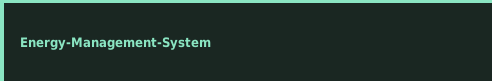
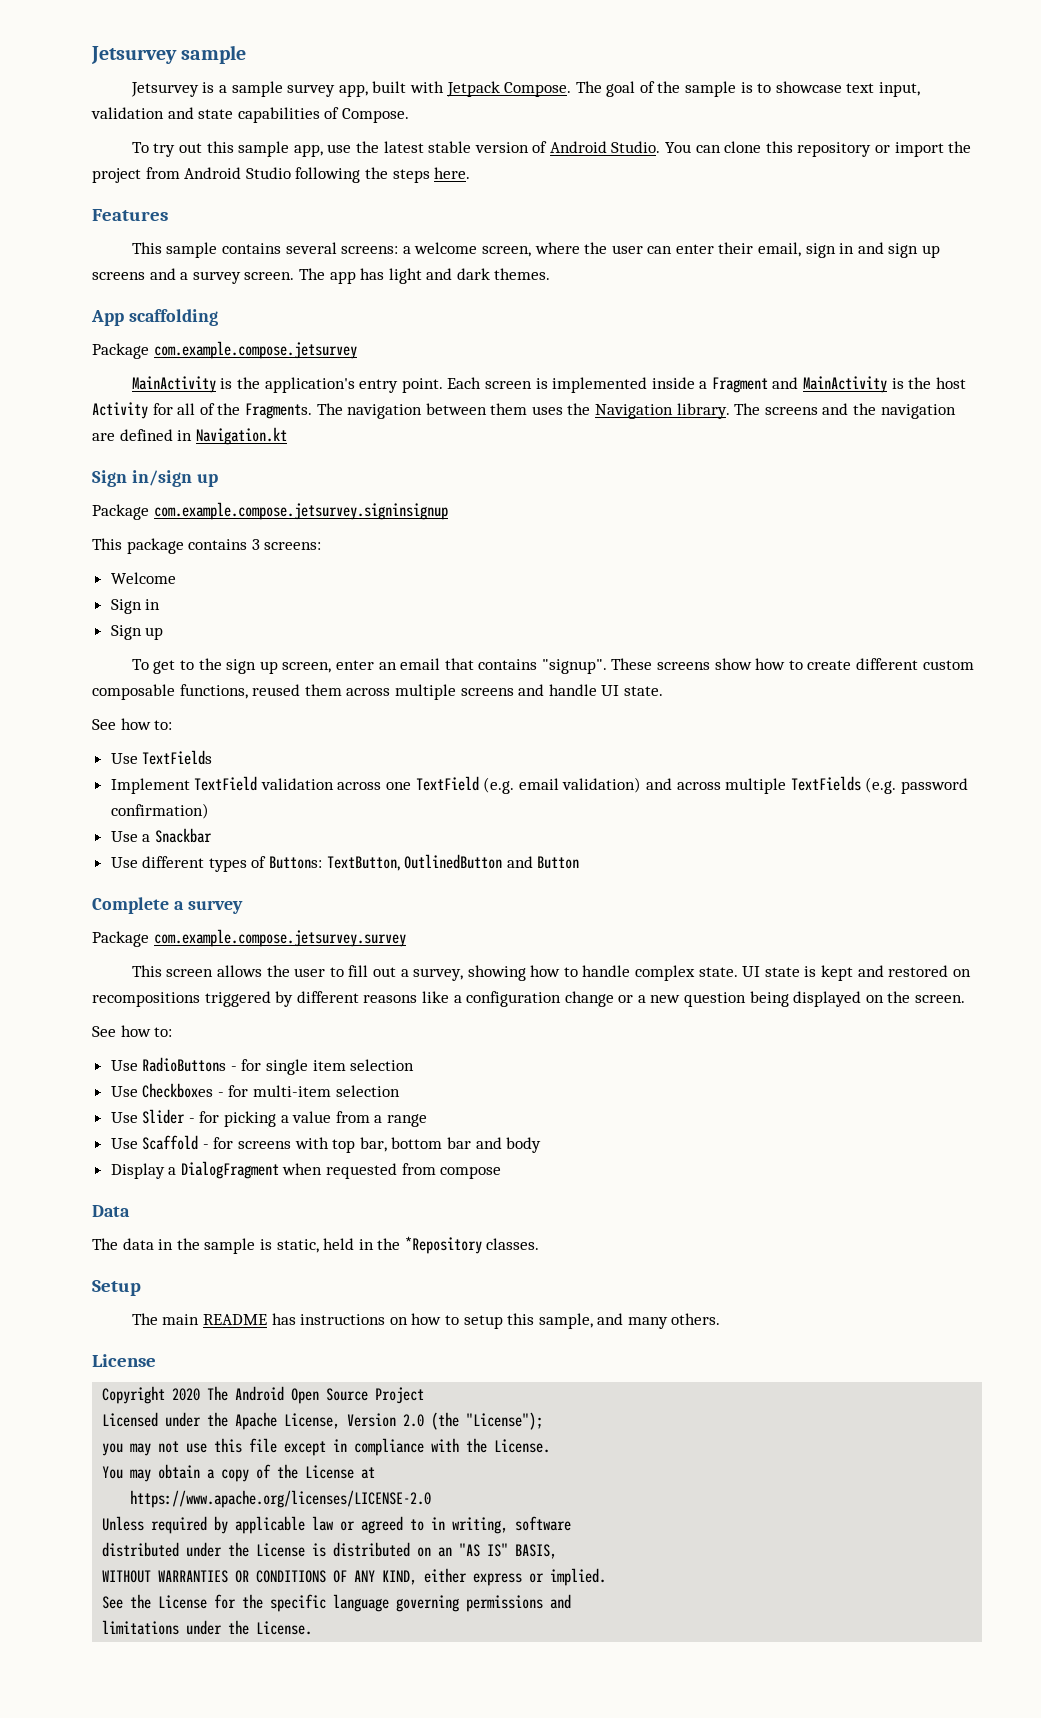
[20,37,211,50] Energy-Management-System -> [91,45,247,64] [130,81,920,97] [91,107,409,123] [131,141,972,157] [92,167,471,183] [92,209,168,221] [131,242,940,258] [92,268,551,284] [91,309,218,326] [92,341,357,359] [131,376,966,393] [92,402,956,419] [92,427,287,445] [92,470,218,487] [92,502,448,520] [92,538,322,554] [110,572,176,584] [110,599,161,614] [110,625,164,640] [131,658,974,674] [92,684,663,700] [92,718,173,730] [110,750,213,765] [110,776,968,794] [110,803,209,819] [110,828,212,843] [110,854,580,872] [92,897,243,914] [92,929,406,947] [131,965,971,981] [92,991,966,1007] [92,1025,173,1037] [110,1057,415,1075] [110,1083,400,1098] [110,1109,428,1127] [110,1135,542,1153] [110,1161,502,1179] [92,1205,130,1217] [92,1236,540,1254] [92,1280,141,1296] [131,1313,721,1329] [92,1354,156,1367] [102,1386,425,1404] [102,1412,544,1430] [102,1438,551,1456] [102,1464,376,1482] [130,1490,432,1508] [102,1516,572,1534] [102,1542,558,1559] [102,1568,607,1586] [102,1594,572,1612] [102,1620,313,1635] Jetsurvey sample // Jetsurvey is a sample survey app, built with Jetpack Compose. The goal of the sample is to showcase text input, validation and state capabilities of Compose. // To try out this sample app, use the latest stable version of Android Studio. You can clone this repository or import the project from Android Studio following the steps here. // Features // This sample contains several screens: a welcome screen, where the user can enter their email, sign in and sign up screens and a survey screen. The app has light and dark themes. // App scaffolding // Package com.example.compose.jetsurvey // MainActivity is the application's entry point. Each screen is implemented inside a Fragment and MainActivity is the host Activity for all of the Fragments. The navigation between them uses the Navigation library. The screens and the navigation are defined in Navigation.kt // Sign in/sign up // Package com.example.compose.jetsurvey.signinsignup // This package contains 3 screens: // Welcome // Sign in // Sign up // To get to the sign up screen, enter an email that contains "signup". These screens show how to create different custom composable functions, reused them across multiple screens and handle UI state. // See how to: // Use TextFields // Implement TextField validation across one TextField (e.g. email validation) and across multiple TextFields (e.g. password confirmation) // Use a Snackbar // Use different types of Buttons: TextButton, OutlinedButton and Button // Complete a survey // Package com.example.compose.jetsurvey.survey // This screen allows the user to fill out a survey, showing how to handle complex state. UI state is kept and restored on recompositions triggered by different reasons like a configuration change or a new question being displayed on the screen. // See how to: // Use RadioButtons - for single item selection // Use Checkboxes - for multi-item selection // Use Slider - for picking a value from a range // Use Scaffold - for screens with top bar, bottom bar and body // Display a DialogFragment when requested from compose // Data // The data in the sample is static, held in the *Repository classes. // Setup // The main README has instructions on how to setup this sample, and many others. // License // Copyright 2020 The Android Open Source Project // Licensed under the Apache License, Version 2.0 (the "License"); // you may not use this file except in compliance with the License. // You may obtain a copy of the License at // https://www.apache.org/licenses/LICENSE-2.0 // Unless required by applicable law or agreed to in writing, software // distributed under the License is distributed on an "AS IS" BASIS, // WITHOUT WARRANTIES OR CONDITIONS OF ANY KIND, either express or implied. // See the License for the specific language governing permissions and // limitations under the License.

